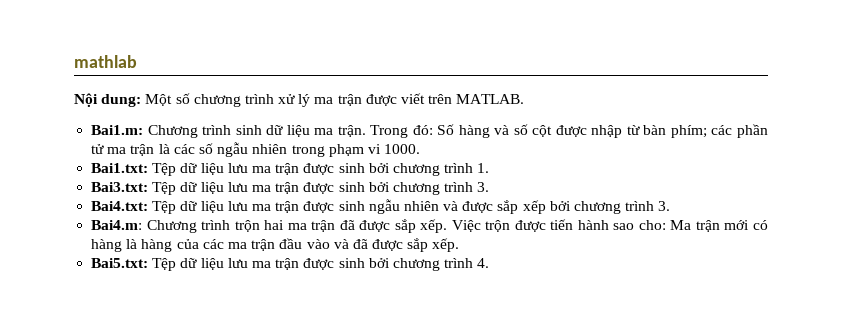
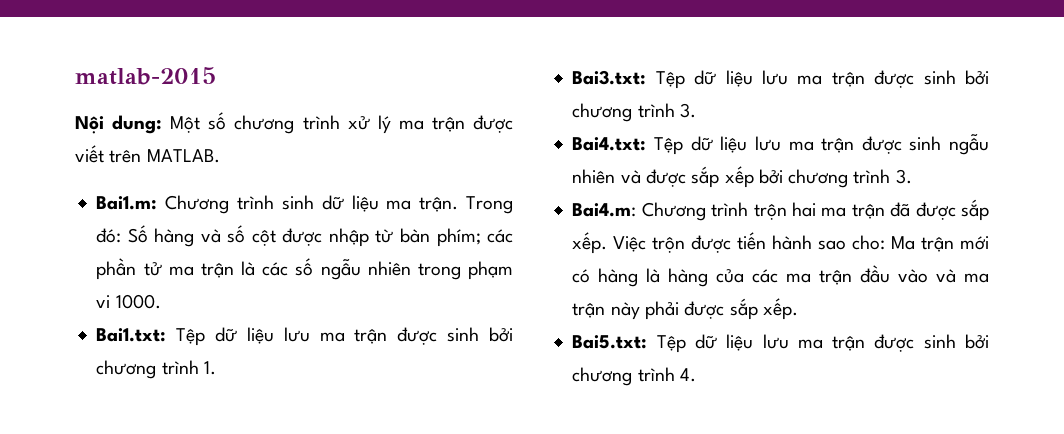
[74,55,137,68] mathlab -> [75,67,216,85] matlab-2015
[352,239,368,249] đã -> [964,273,989,283] [572,301,679,320] ma trận này phải

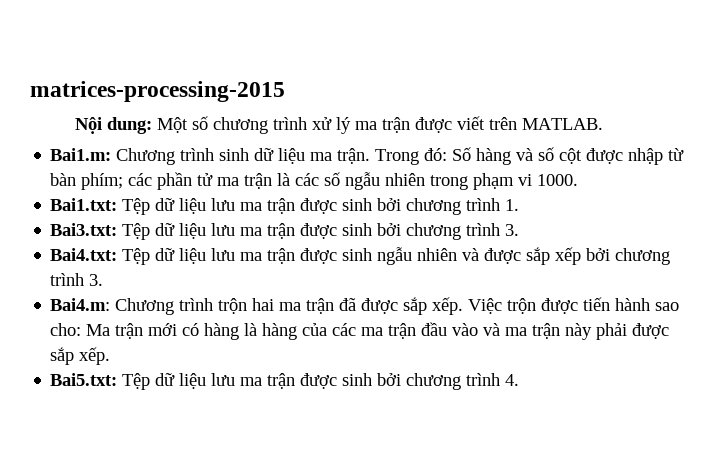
[75,67,216,85] matlab-2015 -> [30,81,285,102] matrices-processing-2015

